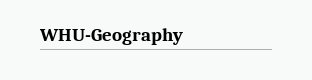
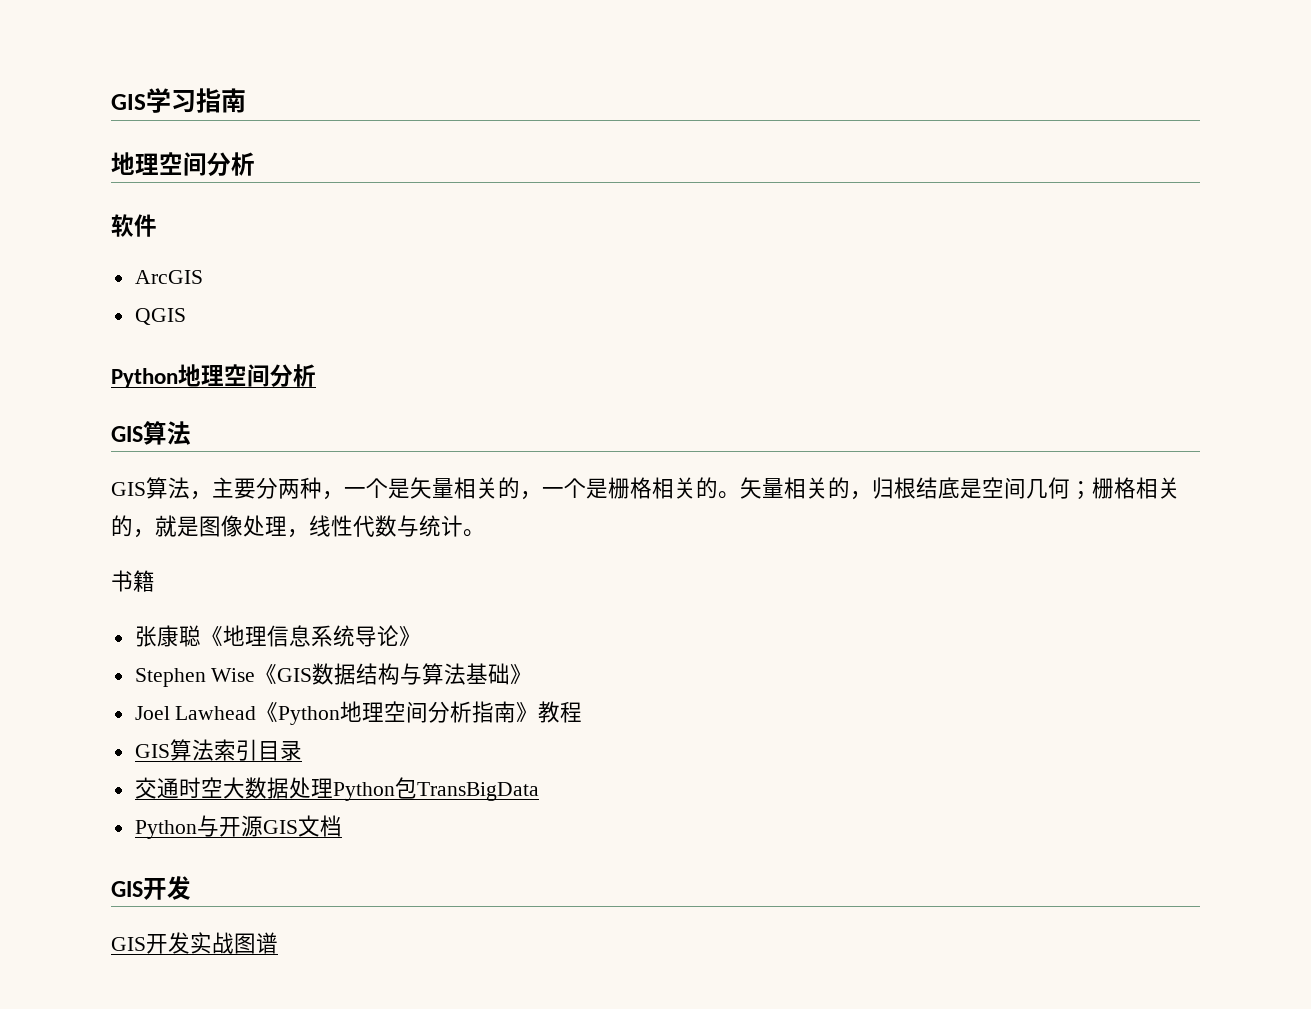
[39,28,183,45] WHU-Geography -> [111,88,246,113] [111,152,255,176] [111,214,157,237] [134,270,203,284] [134,308,186,325] [111,364,316,388] [111,421,191,445] [111,477,1180,500] [111,515,485,538] [111,570,155,592] [134,625,421,647] [134,663,533,687] [134,701,583,725] [134,739,302,761] [134,777,539,801] [134,815,342,839] [111,876,191,900] [111,932,278,954] GIS学习指南 // 地理空间分析 // 软件 // ArcGIS // QGIS // Python地理空间分析 // GIS算法 // GIS算法，主要分两种，一个是矢量相关的，一个是栅格相关的。矢量相关的，归根结底是空间几何；栅格相关的，就是图像处理，线性代数与统计。 // 书籍 // 张康聪《地理信息系统导论》 // Stephen Wise《GIS数据结构与算法基础》 // Joel Lawhead《Python地理空间分析指南》教程 // GIS算法索引目录 // 交通时空大数据处理Python包TransBigData // Python与开源GIS文档 // GIS开发 // GIS开发实战图谱

